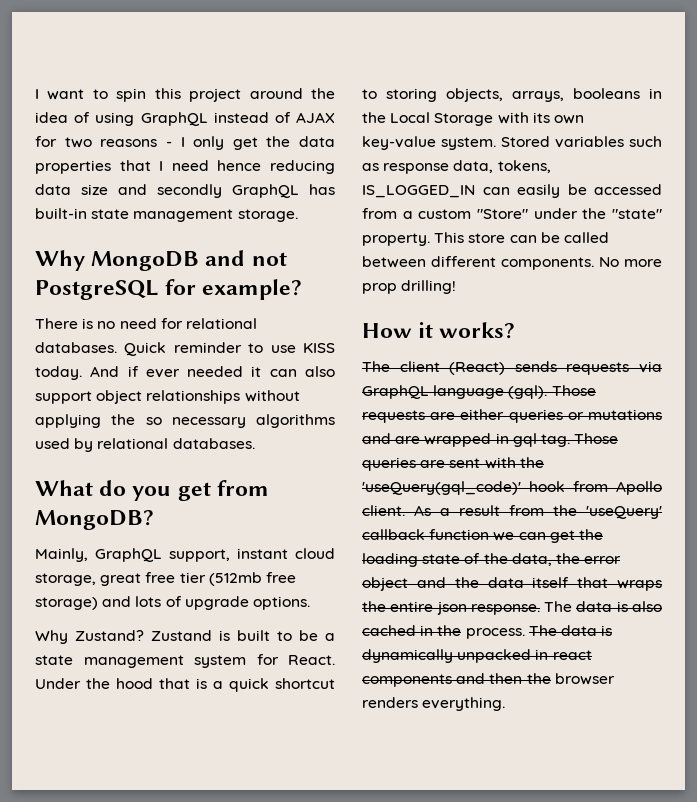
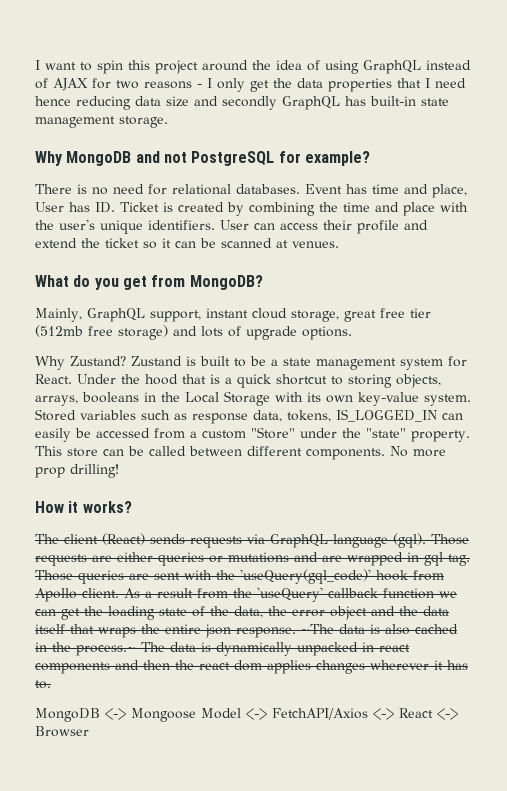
[124,342,335,356] [35,366,335,380] [35,390,300,404] [35,414,335,428] [35,438,255,452] Quick reminder to use KISS today. And if ever needed it can also support object relationships without applying the so necessary algorithms used by relational databases. -> [305,184,467,198] [35,202,468,216] [35,219,428,234] [35,238,339,249] Event has time and place, User has ID. Ticket is created by combining the time and place with the user's unique identifiers. User can access their profile and extend the ticket so it can be scanned at venues.
[544,601,573,612] The -> [301,624,334,634] ~The
[465,628,525,639] process. -> [76,645,136,656] process.~
[554,673,615,685] [362,697,506,711] browser renders everything. -> [199,660,468,674] [35,680,51,689] [35,708,458,722] [35,726,89,737] react dom applies changes wherever it has to. // MongoDB <-> Mongoose Model <-> FetchAPI/Axios <-> React <-> Browser

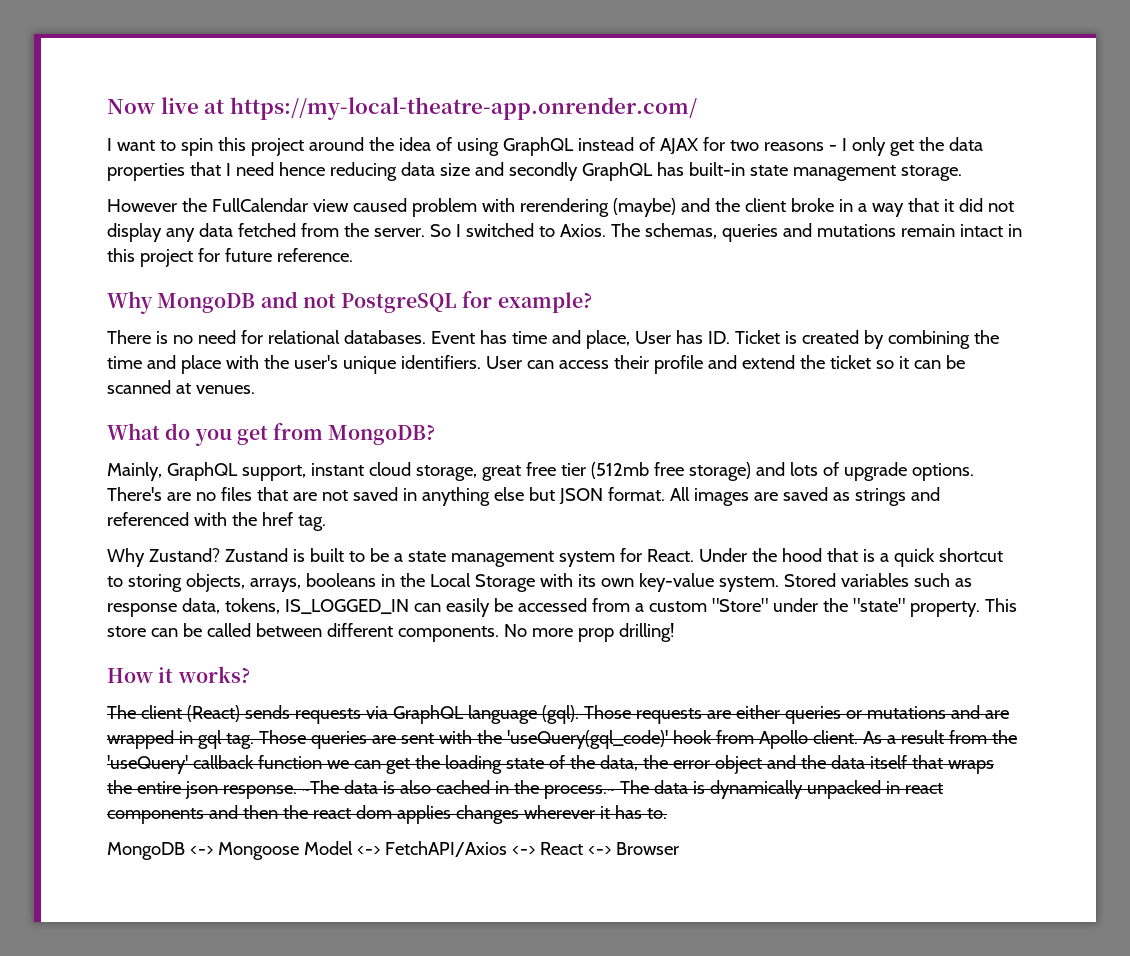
(35, 65) none -> [107,97,697,120] Now live at https://my-local-theatre-app.onrender.com/ //
(168, 122) none -> [107,198,1014,217] [107,223,1022,242] [107,248,353,267] // However the FullCalendar view caused problem with rerendering (maybe) and the client broke in a way that it did not display any data fetched from the server. So I switched to Axios. The schemas, queries and mutations remain intact in this project for future reference.
(352, 333) none -> [107,487,940,506] [107,512,326,531] There's are no files that are not saved in anything else but JSON format. All images are saved as strings and referenced with the href tag.

